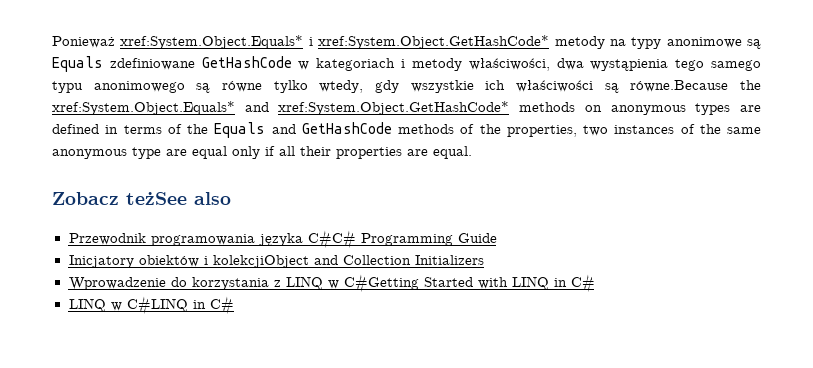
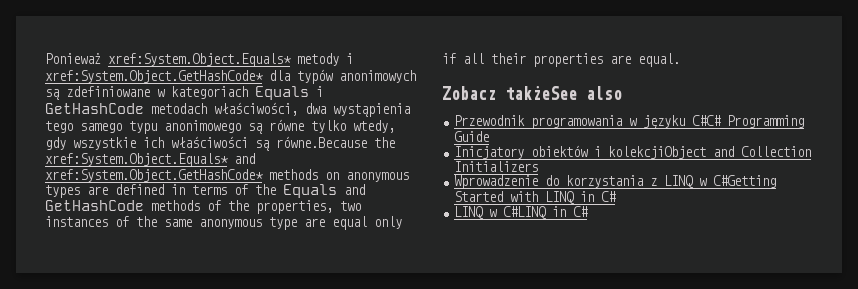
(304, 42) none -> [297,53,339,66] metody
[554,36,761,49] [52,56,462,72] metody na typy anonimowe są Equals zdefiniowane GetHashCode w kategoriach i metody -> [269,69,416,84] [45,86,323,100] [45,103,207,114] dla typów anonimowych są zdefiniowane w kategoriach Equals i GetHashCode metodach
[126,192,187,205] teżSee -> [505,86,577,100] takżeSee
[258,233,303,246] języka -> [629,115,686,129] w języku

